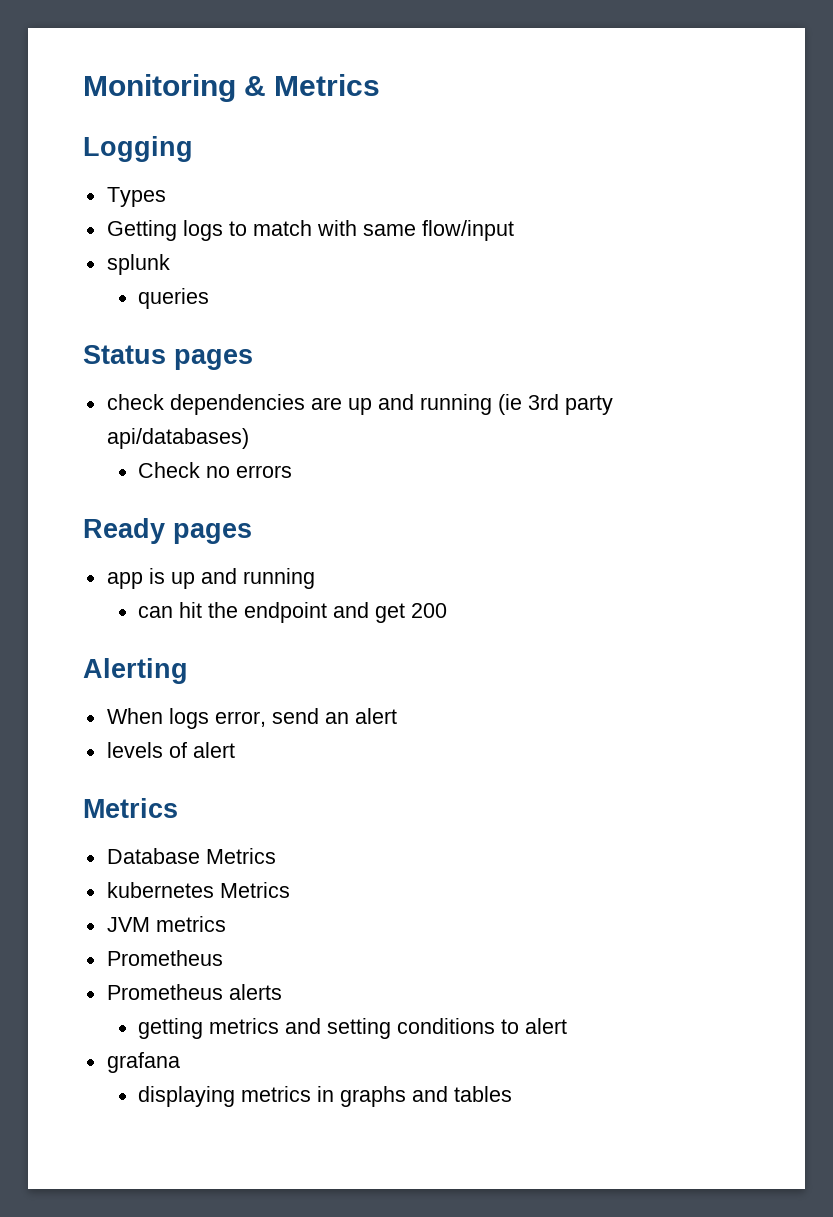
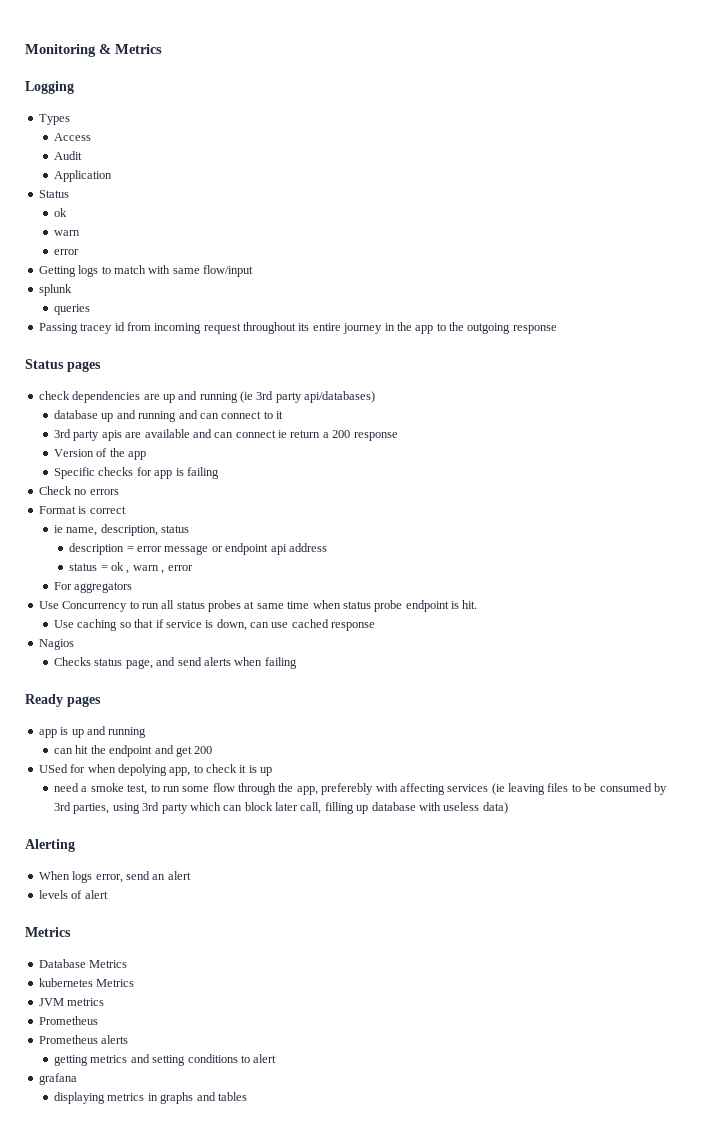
(166, 197) none -> [54,133,92,141] [54,151,83,160] [54,170,113,182] [38,190,69,198] [54,208,68,217] [54,230,81,236] [54,249,80,255] // Access // Audit // Application // Status // ok // warn // error
(209, 298) none -> [38,322,557,334] // Passing tracey id from incoming request throughout its entire journey in the app to the outgoing response
[137,462,292,478] Check no errors -> [54,410,284,422] [54,429,398,441] [54,448,147,460] [54,467,219,479] [38,486,119,495] [38,506,126,514] [54,524,190,536] [69,543,327,555] [69,562,193,574] [54,582,133,593] [38,600,478,612] [54,619,376,631] [38,639,74,650] [54,657,297,669] database up and running and can connect to it // 3rd party apis are available and can connect ie return a 200 response // Version of the app // Specific checks for app is failing // Check no errors // Format is correct // ie name, description, status // description = error message or endpoint api address // status = ok , warn , error // For aggregators // Use Concurrency to run all status probes at same time when status probe endpoint is hit. // Use caching so that if service is down, can use cached response // Nagios // Checks status page, and send alerts when failing
(447, 610) none -> [38,764,273,776] [54,783,667,795] [54,802,508,814] // USed for when depolying app, to check it is up // need a smoke test, to run some flow through the app, preferebly with affecting services (ie leaving files to be consumed by 3rd parties, using 3rd party which can block later call, filling up database with useless data)

